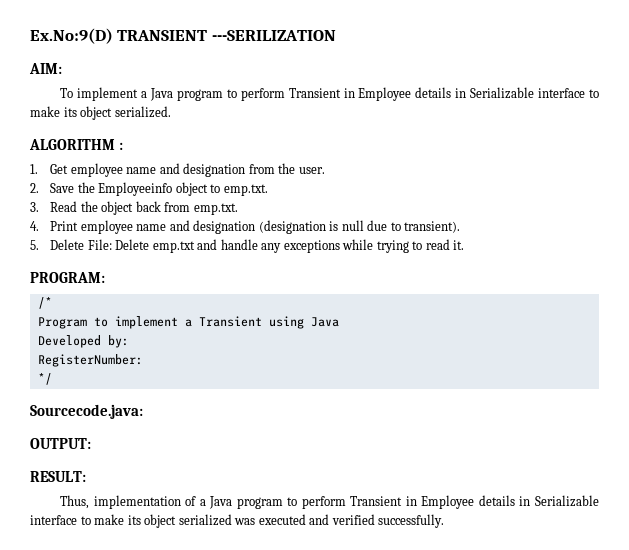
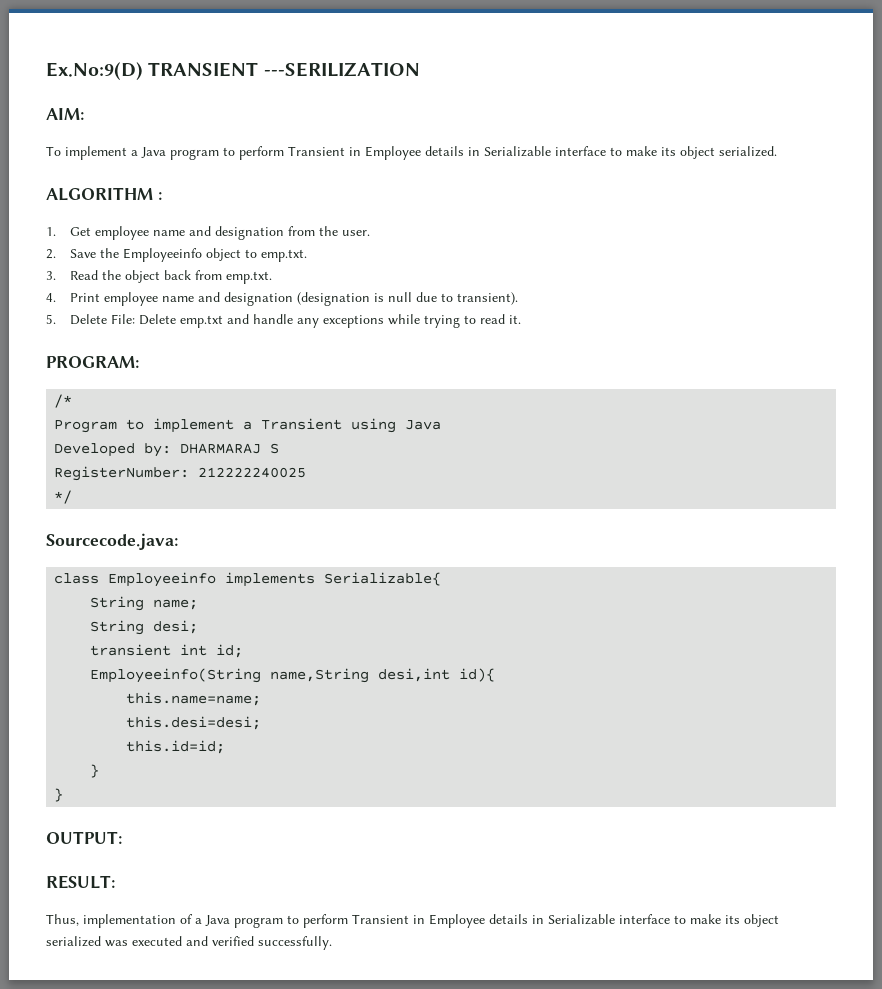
(129, 341) none -> [180,443,280,454] DHARMARAJ S
(143, 360) none -> [198,467,307,478] 212222240025
(143, 411) none -> [54,572,442,587] [90,596,199,611] [90,620,199,635] [90,644,244,658] [90,668,496,683] [126,692,262,706] [126,716,262,730] [126,740,226,754] [90,764,100,778] [54,788,64,802] // class Employeeinfo implements Serializable{ // String name; // String desi; // transient int id; // Employeeinfo(String name,String desi,int id){ // this.name=name; // this.desi=desi; // this.id=id; // } // }

